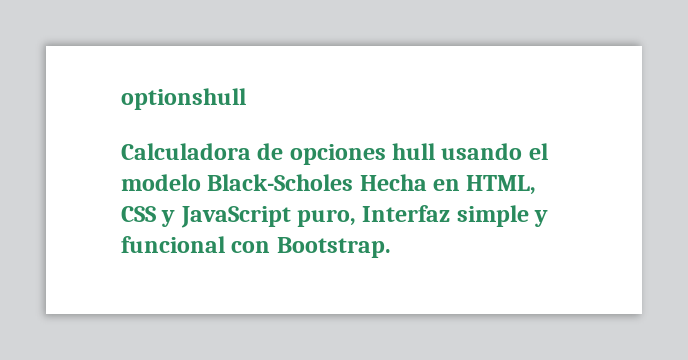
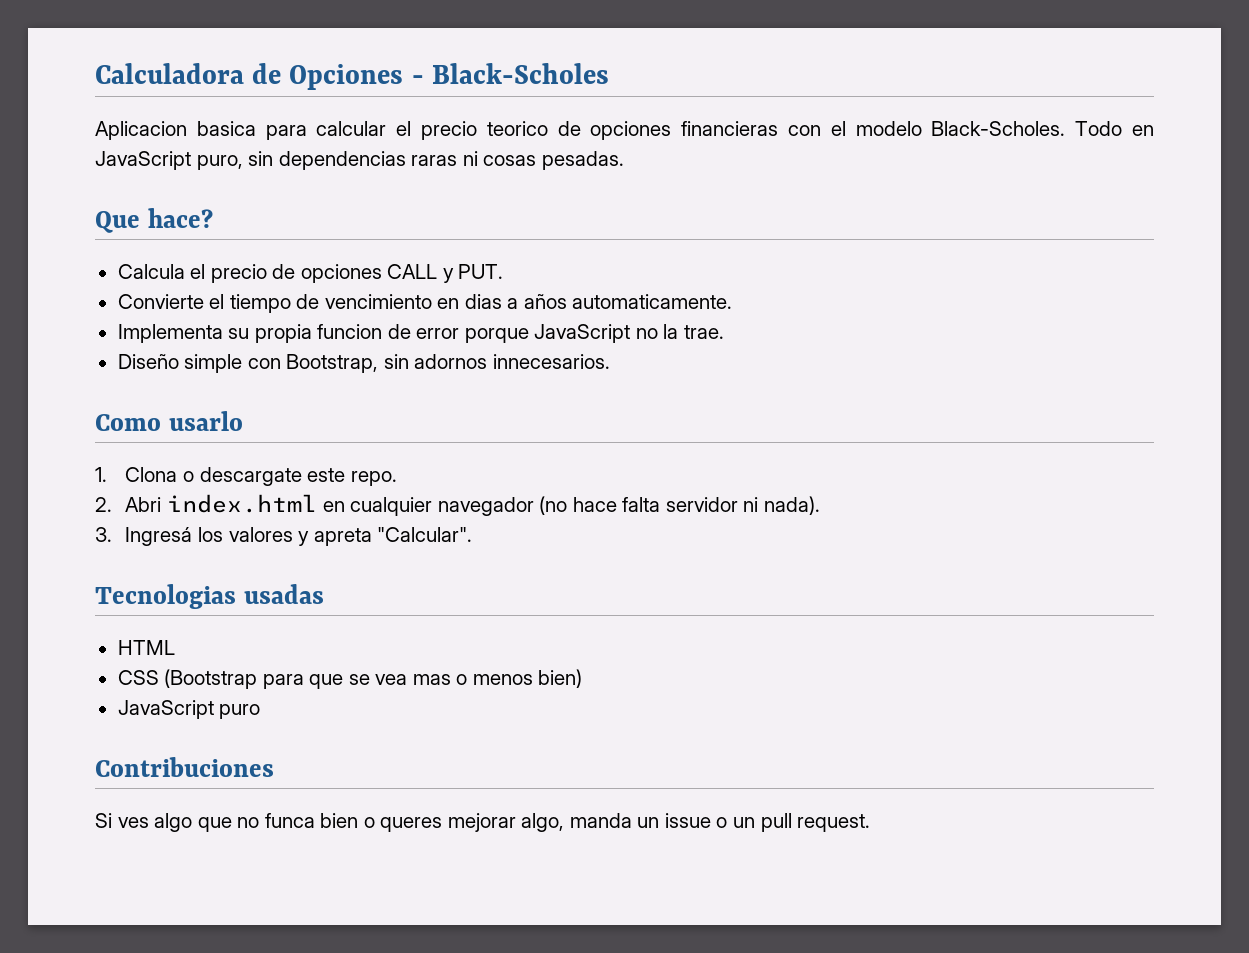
[121,88,246,110] optionshull // -> (95, 73) none
[289,143,548,165] [121,174,537,195] [121,205,549,228] [121,236,391,258] opciones hull usando el modelo Black-Scholes Hecha en HTML, CSS y JavaScript puro, Interfaz simple y funcional con Bootstrap. -> [289,63,609,90] [95,121,1154,140] [95,151,624,170] [95,208,213,233] [117,264,504,283] [117,294,733,313] [117,324,724,343] [117,354,610,373] [95,411,243,431] [95,467,397,486] [95,494,820,516] [95,527,473,546] [95,584,324,609] [117,640,175,655] [117,669,583,689] [117,700,261,719] [95,757,274,777] [95,813,871,832] Opciones - Black-Scholes // Aplicacion basica para calcular el precio teorico de opciones financieras con el modelo Black-Scholes. Todo en JavaScript puro, sin dependencias raras ni cosas pesadas. // Que hace? // Calcula el precio de opciones CALL y PUT. // Convierte el tiempo de vencimiento en dias a años automaticamente. // Implementa su propia funcion de error porque JavaScript no la trae. // Diseño simple con Bootstrap, sin adornos innecesarios. // Como usarlo // 1. Clona o descargate este repo. // 2. Abri index.html en cualquier navegador (no hace falta servidor ni nada). // 3. Ingresá los valores y apreta "Calcular". // Tecnologias usadas // HTML // CSS (Bootstrap para que se vea mas o menos bien) // JavaScript puro // Contribuciones // Si ves algo que no funca bien o queres mejorar algo, manda un issue o un pull request.

